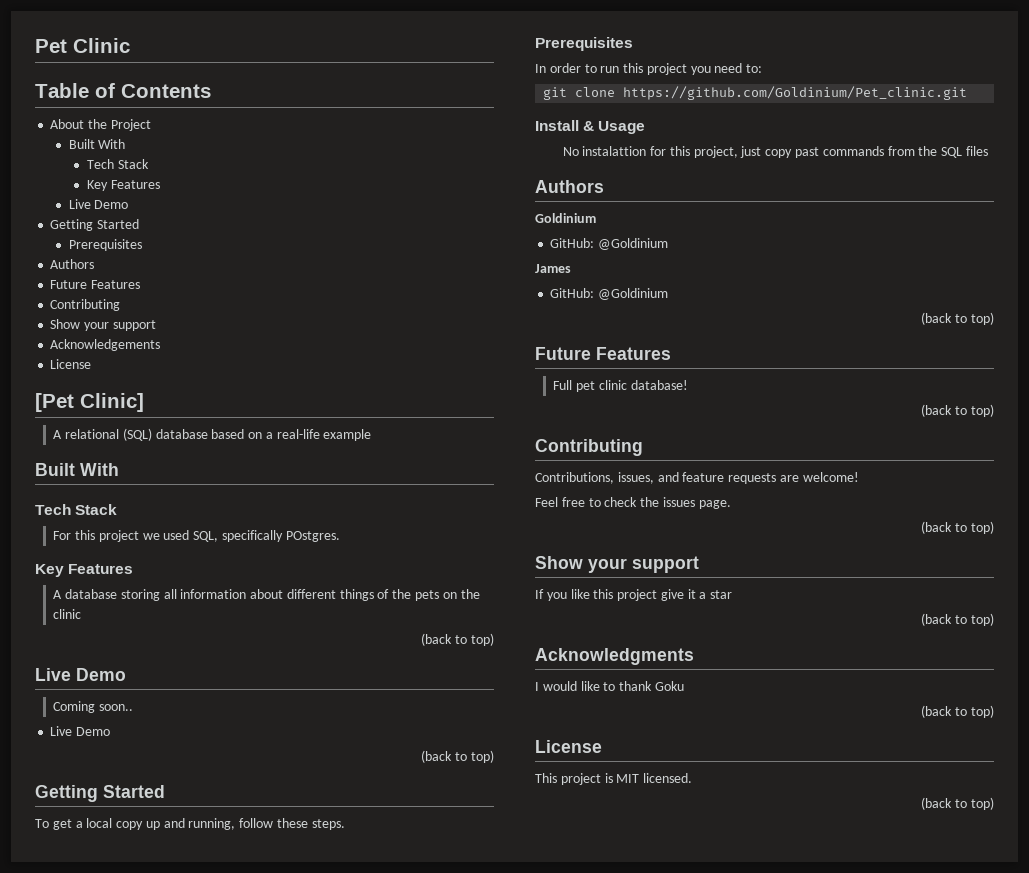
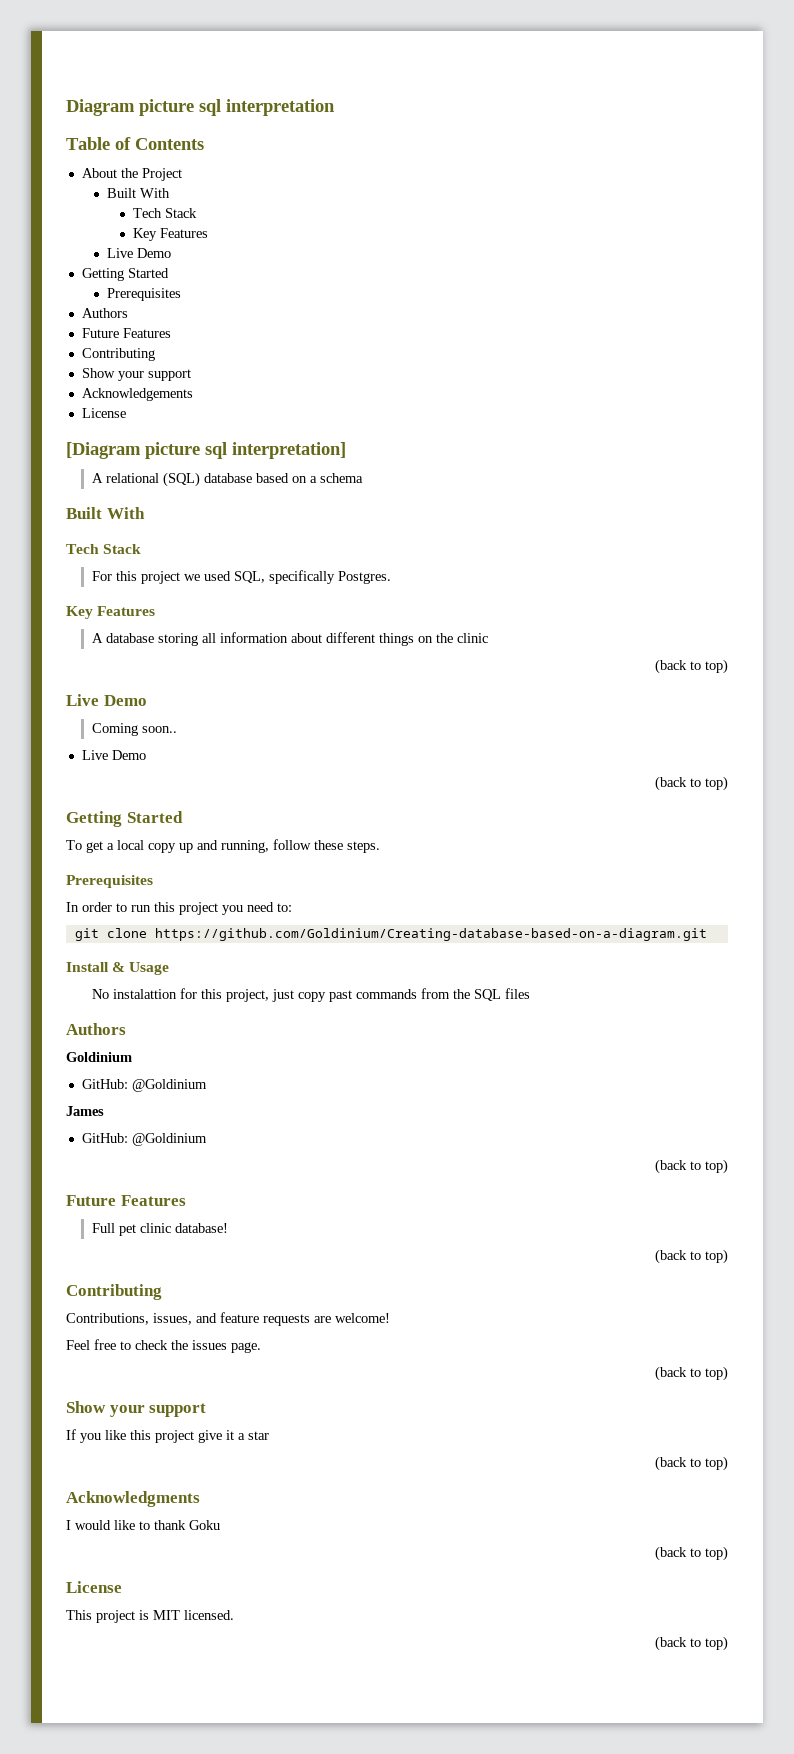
[35,38,130,53] Pet Clinic -> [66,99,335,116] Diagram picture sql interpretation
[35,393,144,412] [Pet Clinic] -> [66,442,346,459] [Diagram picture sql interpretation]
[276,429,372,441] real-life example -> [319,473,363,483] schema
[285,531,340,542] POstgres. -> [337,571,391,584] Postgres.
[377,589,440,601] of the pets -> (414, 639) none
[623,86,968,100] https://github.com/Goldinium/Pet_clinic.git -> [154,928,707,941] https://github.com/Goldinium/Creating-database-based-on-a-diagram.git

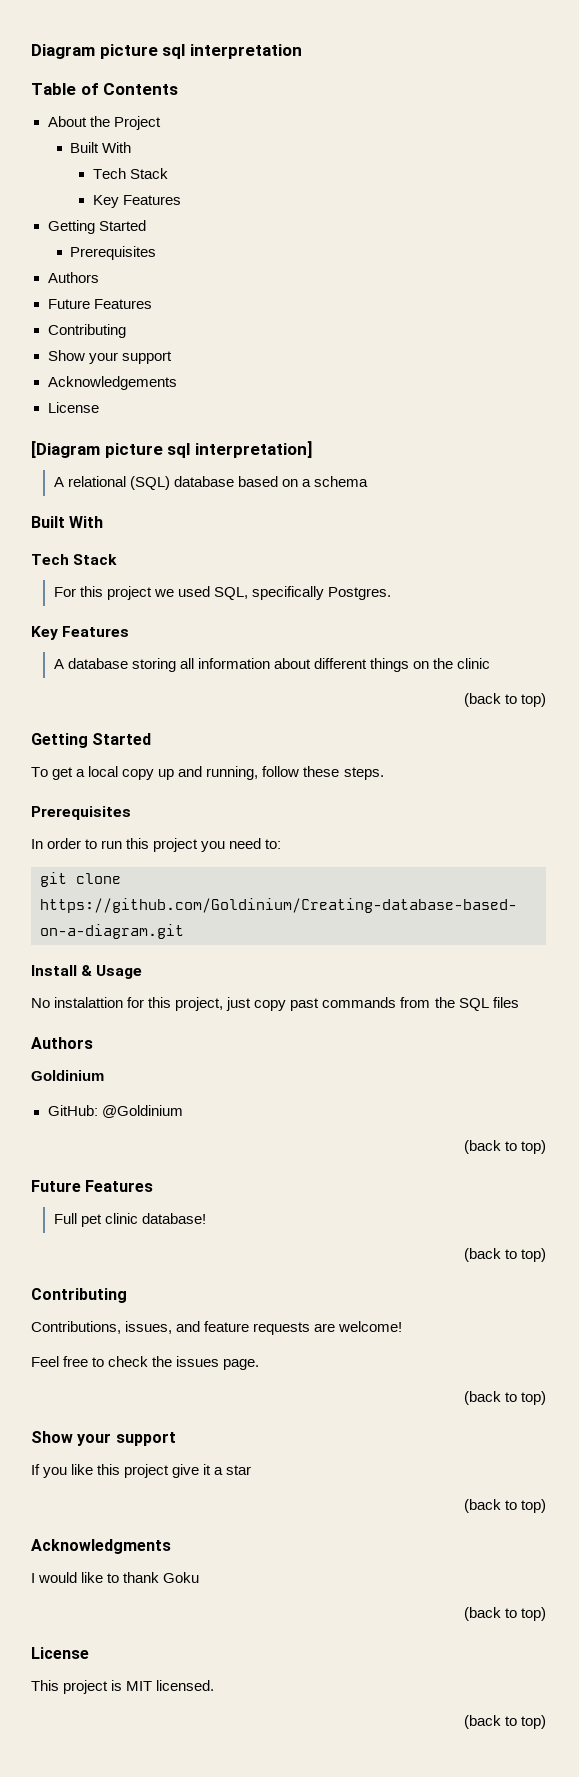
[107,248,172,258] // Live Demo -> (181, 200) none
[66,694,147,706] [91,723,177,736] [81,750,146,760] [655,776,728,791] // Live Demo // Coming soon.. // Live Demo // (back to top) -> (546, 700) none
[66,1106,104,1116] [81,1133,207,1146] // James // GitHub: @Goldinium -> (183, 1111) none

